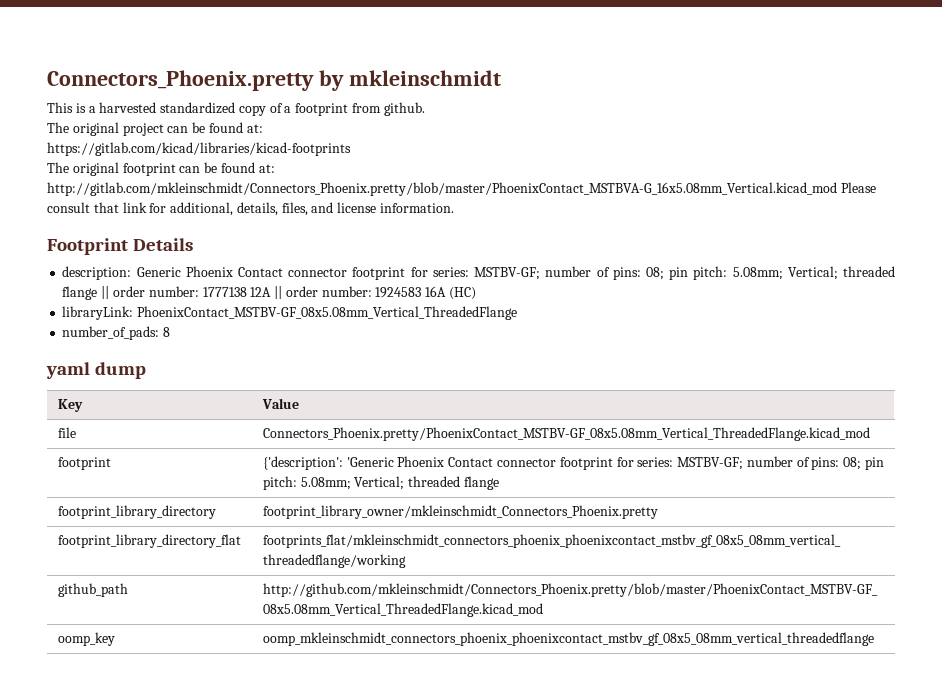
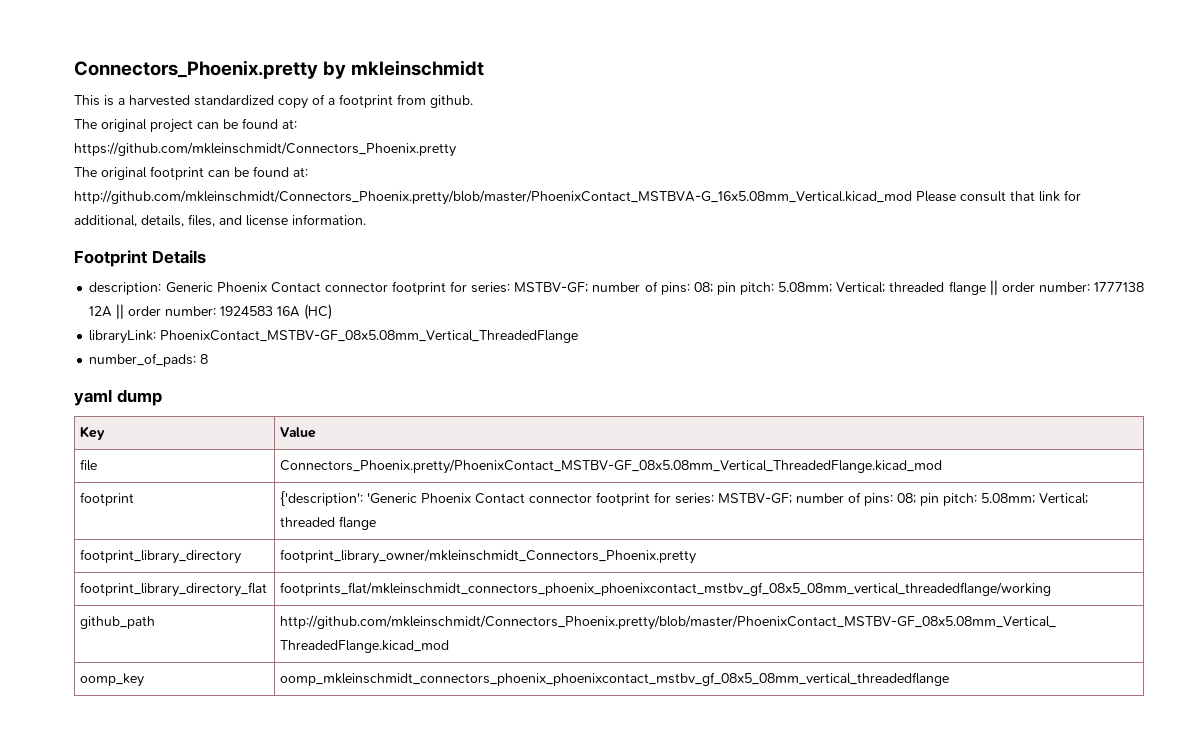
[47,142,351,156] https://gitlab.com/kicad/libraries/kicad-footprints -> [74,142,456,157] https://github.com/mkleinschmidt/Connectors_Phoenix.pretty
[47,182,837,196] http://gitlab.com/mkleinschmidt/Connectors_Phoenix.pretty/blob/master/PhoenixContact_MSTBVA-G_16x5.08mm_Vertical.kicad_mod -> [74,190,912,205] http://github.com/mkleinschmidt/Connectors_Phoenix.pretty/blob/master/PhoenixContact_MSTBVA-G_16x5.08mm_Vertical.kicad_mod

